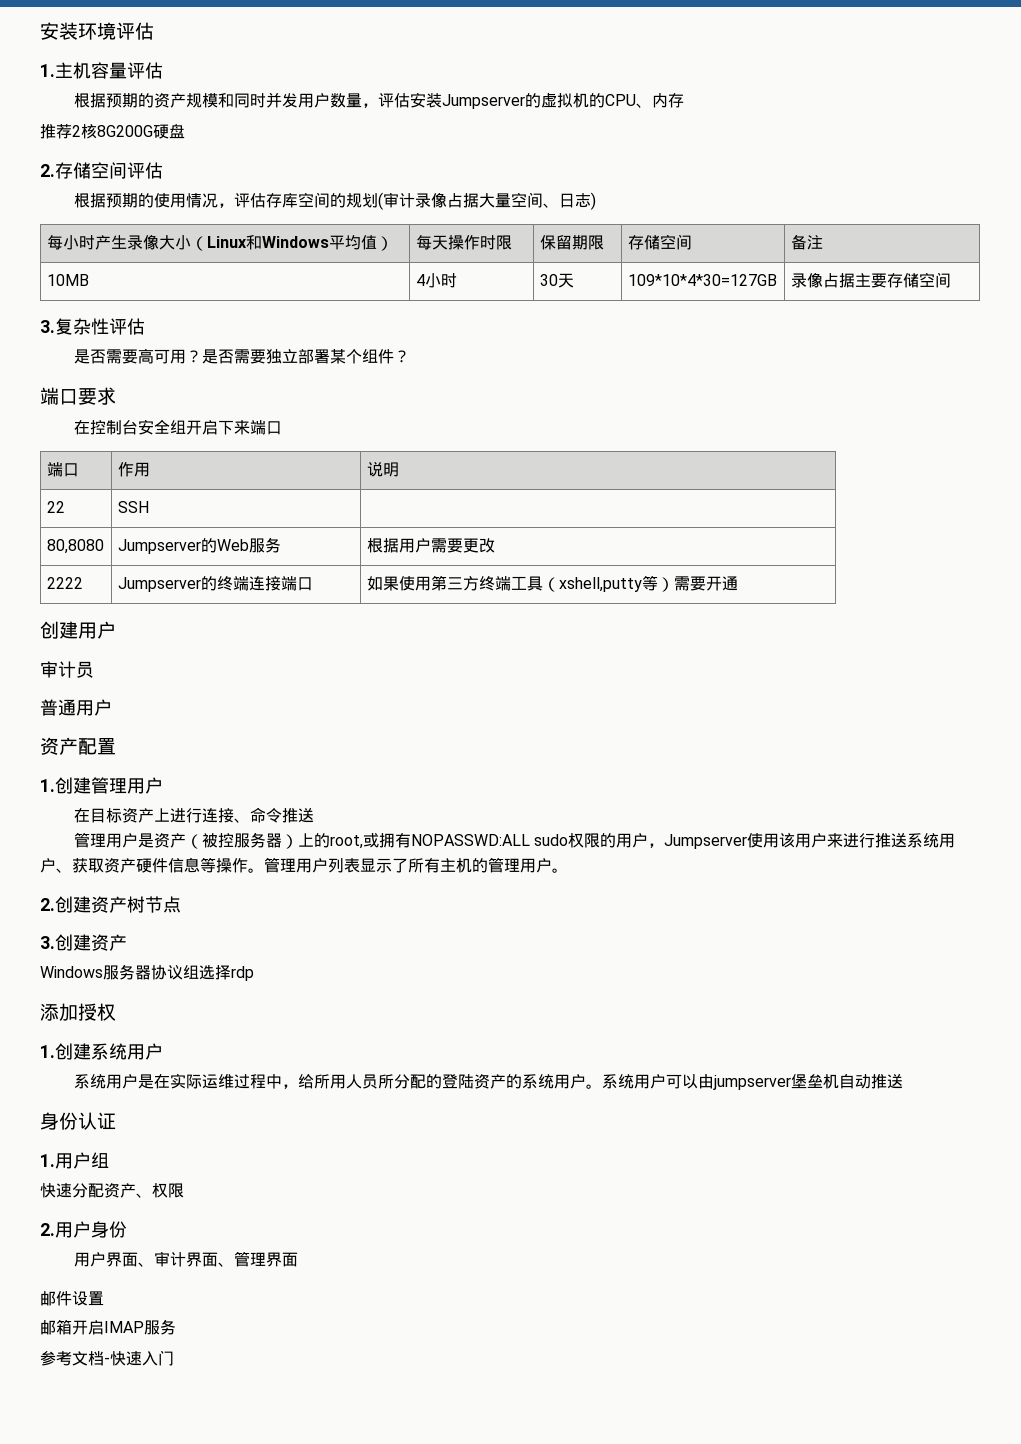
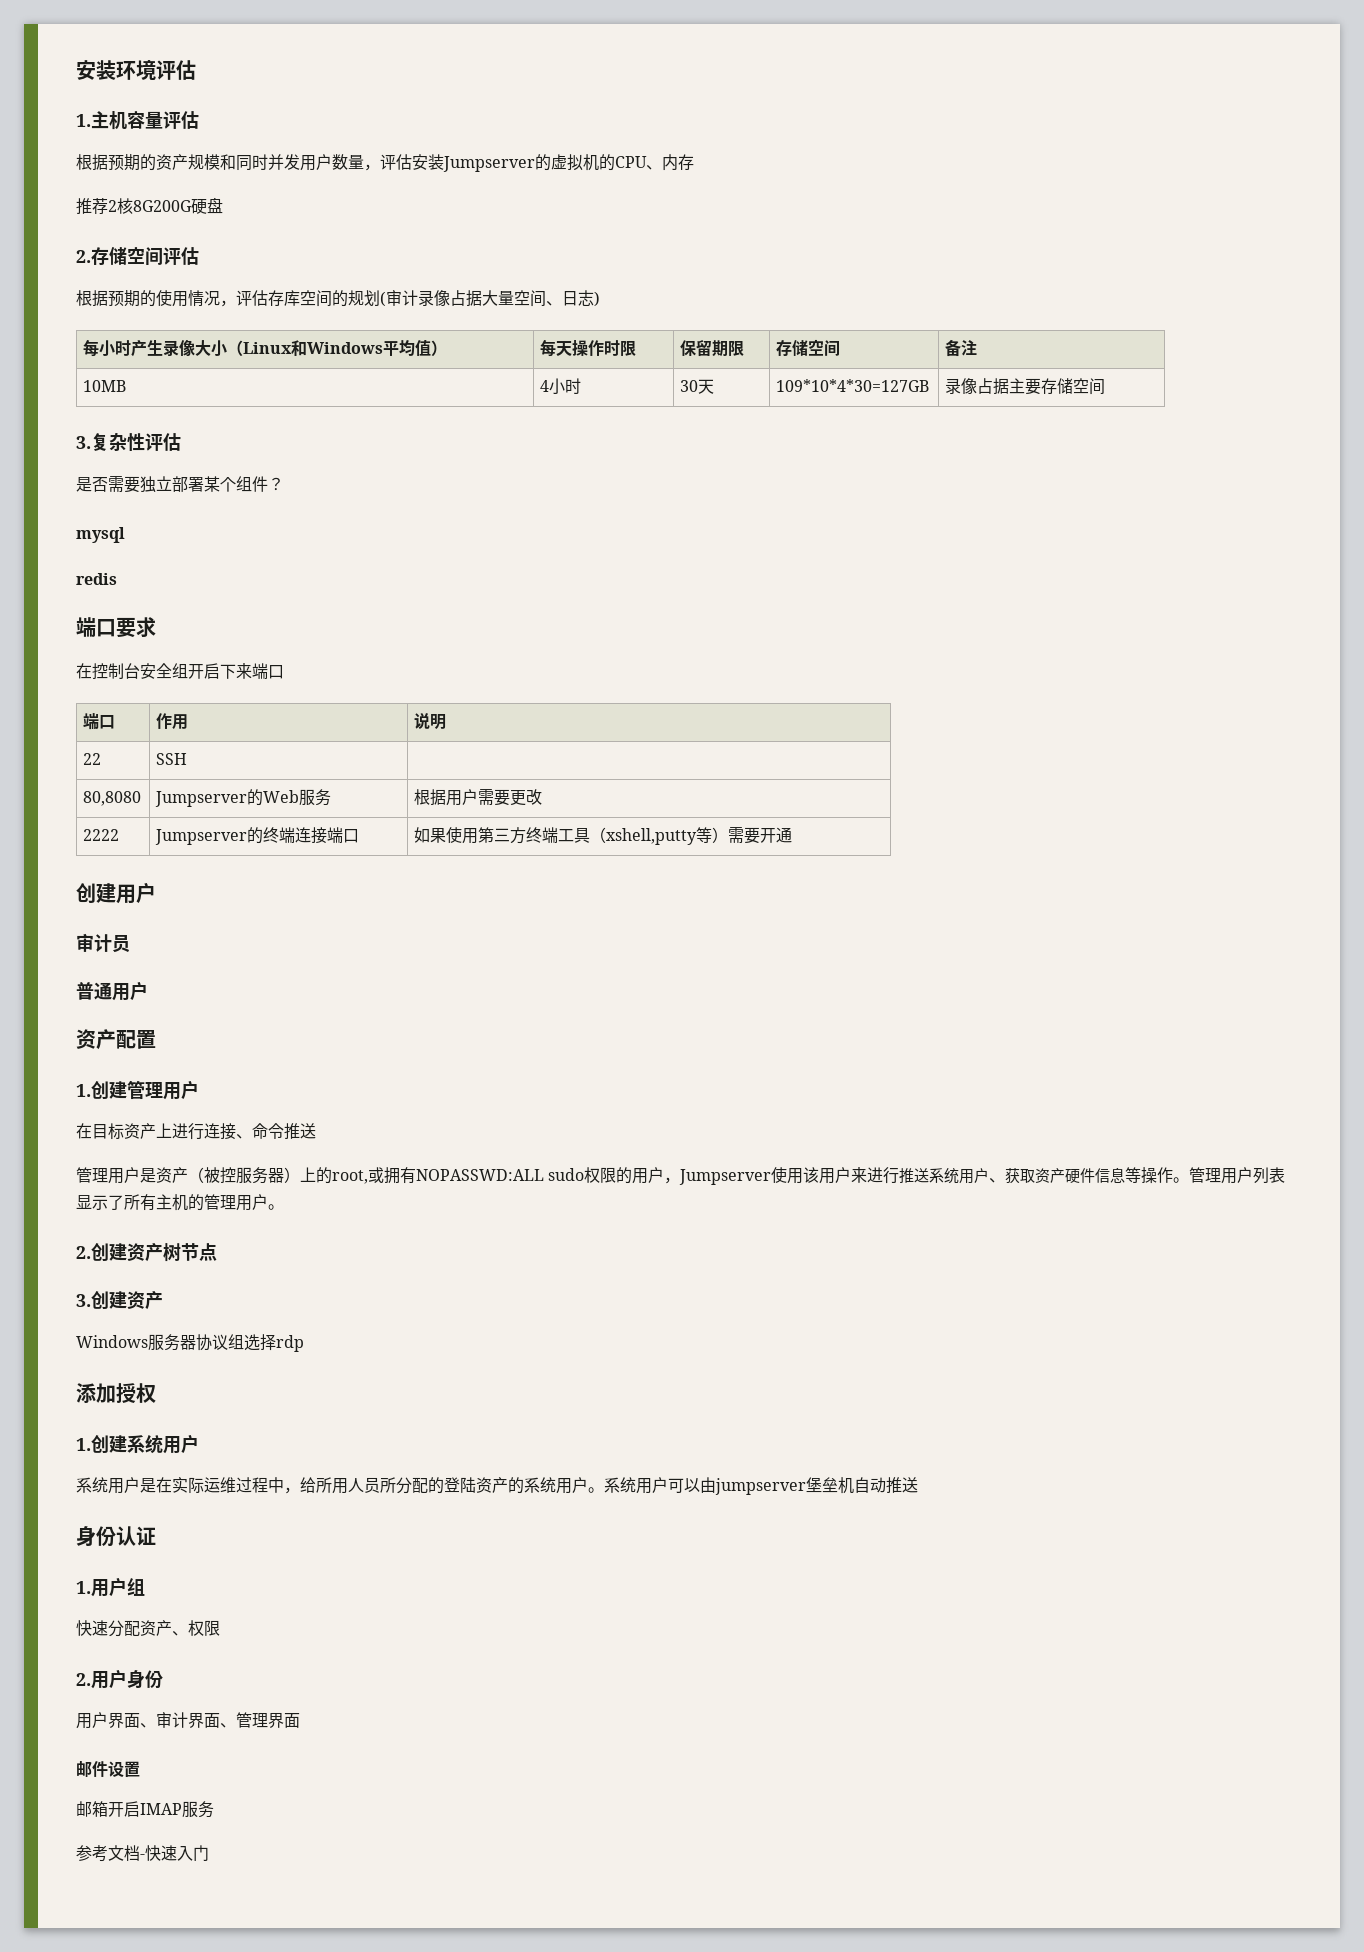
[138,348,267,364] 高可用？是否需要 -> (140, 484) none
(411, 356) none -> [76,527,125,543] [76,573,117,585] // mysql // redis

